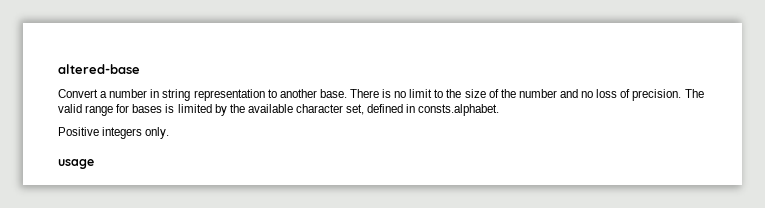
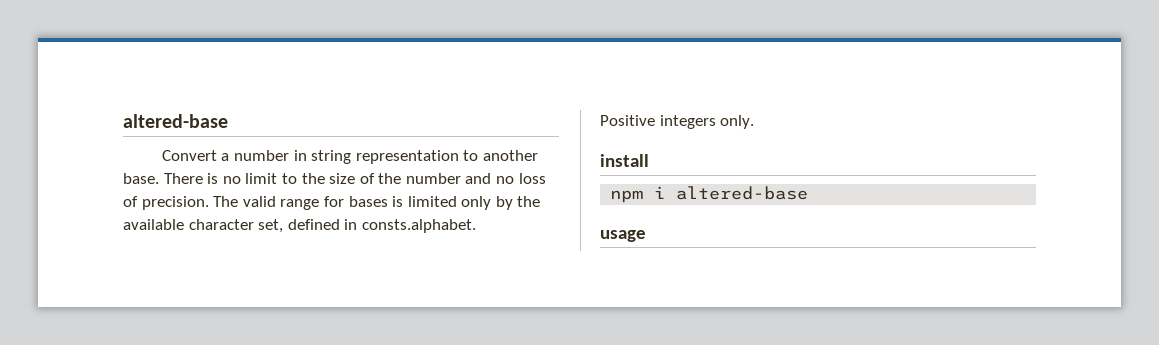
(212, 108) none -> [461,196,492,210] only
(170, 133) none -> [600,154,649,167] [610,186,809,203] // install // npm i altered-base

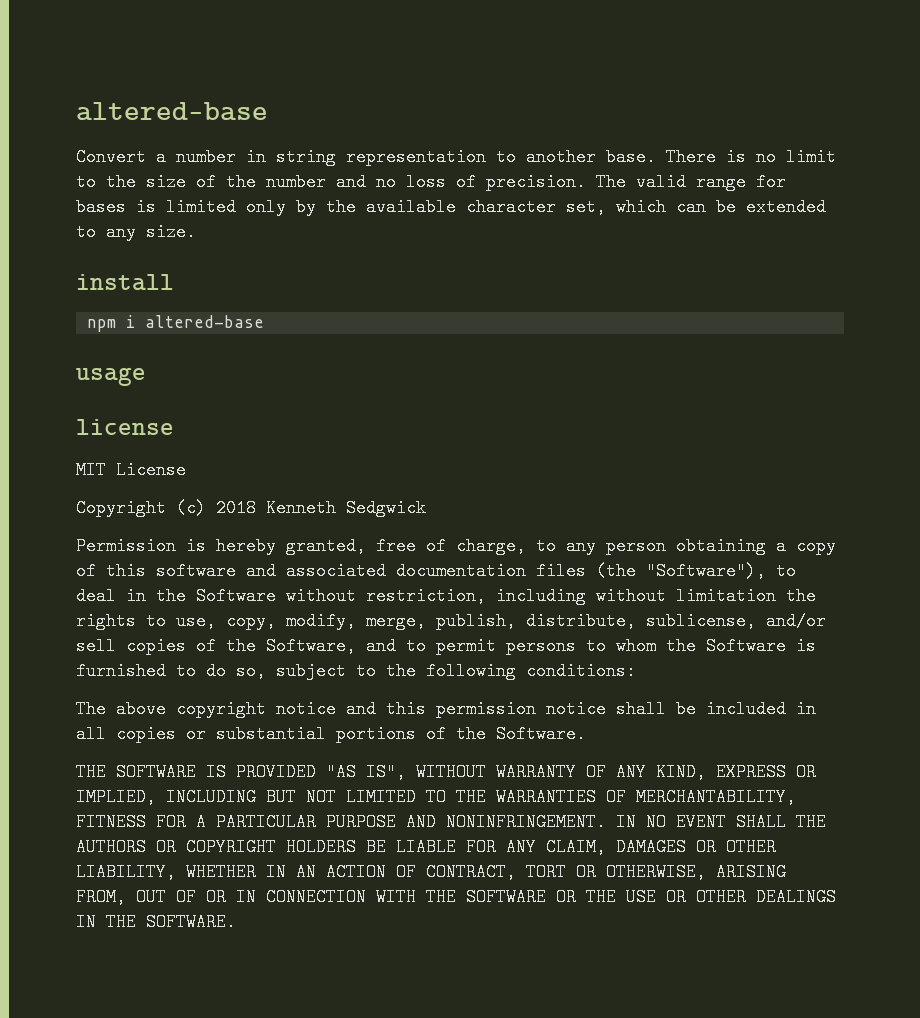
[287,219,476,233] [600,115,755,129] defined in consts.alphabet. // Positive integers only. -> [616,198,826,216] [76,223,196,241] which can be extended to any size.
(646, 236) none -> [76,419,174,435] [76,461,186,479] [76,499,426,517] [76,537,836,555] [76,562,796,580] [76,587,816,605] [76,612,826,630] [76,637,816,655] [76,662,636,680] [76,700,816,718] [76,725,586,743] [76,763,816,781] [76,788,796,806] [76,813,826,831] [76,838,776,856] [76,863,786,881] [76,888,836,906] [76,913,236,931] // license // MIT License // Copyright (c) 2018 Kenneth Sedgwick // Permission is hereby granted, free of charge, to any person obtaining a copy of this software and associated documentation files (the "Software"), to deal in the Software without restriction, including without limitation the rights to use, copy, modify, merge, publish, distribute, sublicense, and/or sell copies of the Software, and to permit persons to whom the Software is furnished to do so, subject to the following conditions: // The above copyright notice and this permission notice shall be included in all copies or substantial portions of the Software. // THE SOFTWARE IS PROVIDED "AS IS", WITHOUT WARRANTY OF ANY KIND, EXPRESS OR IMPLIED, INCLUDING BUT NOT LIMITED TO THE WARRANTIES OF MERCHANTABILITY, FITNESS FOR A PARTICULAR PURPOSE AND NONINFRINGEMENT. IN NO EVENT SHALL THE AUTHORS OR COPYRIGHT HOLDERS BE LIABLE FOR ANY CLAIM, DAMAGES OR OTHER LIABILITY, WHETHER IN AN ACTION OF CONTRACT, TORT OR OTHERWISE, ARISING FROM, OUT OF OR IN CONNECTION WITH THE SOFTWARE OR THE USE OR OTHER DEALINGS IN THE SOFTWARE.

